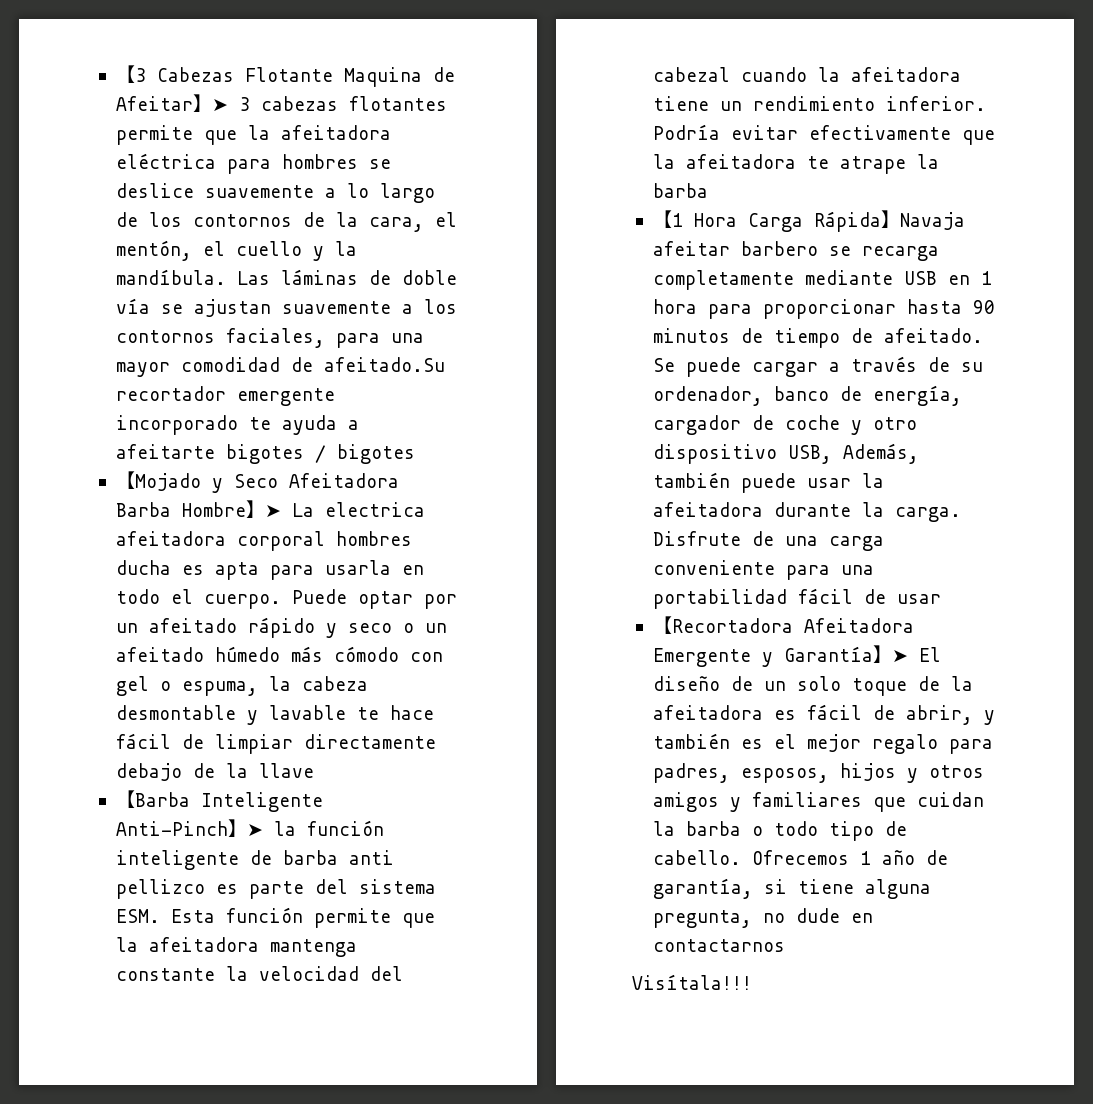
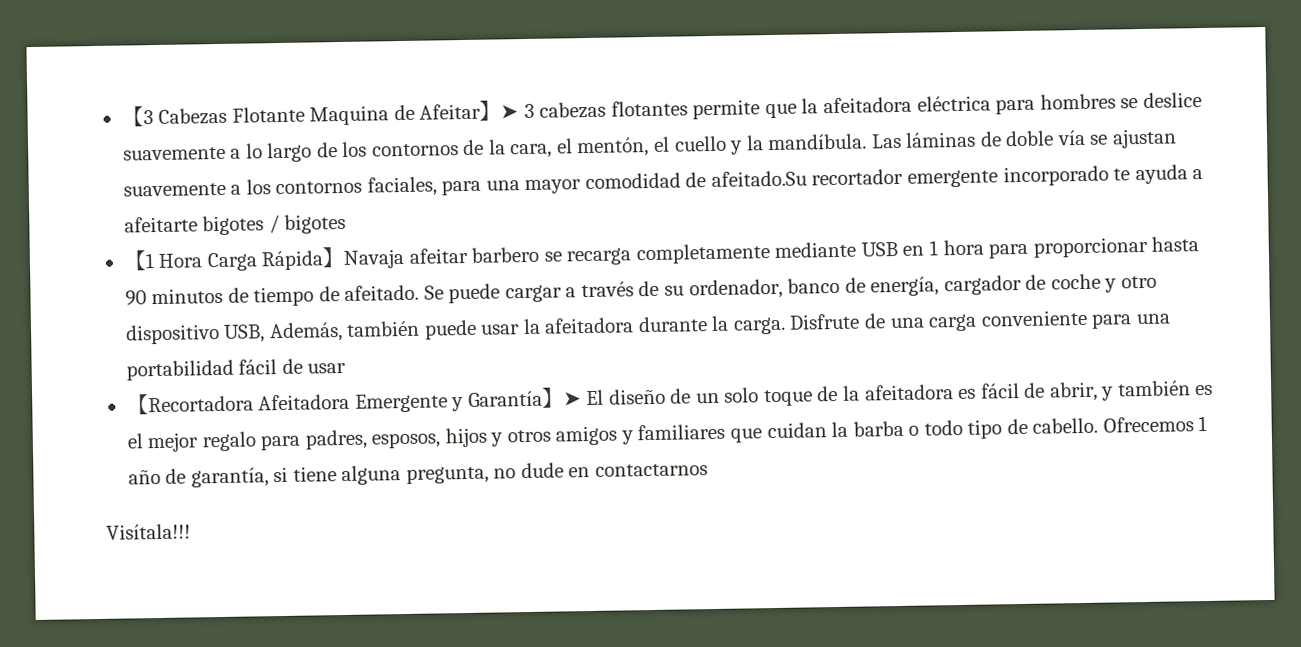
[115,471,399,493] [115,500,425,518] [115,531,412,551] [115,560,424,580] [115,589,457,609] [115,617,447,638] [115,646,443,662] [115,676,368,696] [115,705,434,725] [115,733,436,754] [115,763,314,781] [115,790,323,812] [115,819,384,837] [115,850,394,870] [115,879,436,899] [115,907,435,928] [115,937,357,957] [115,966,403,981] [652,67,961,82] [652,96,986,111] [652,124,995,145] [652,154,939,174] [652,183,708,198] // 【Mojado y Seco Afeitadora Barba Hombre】➤ La electrica afeitadora corporal hombres ducha es apta para usarla en todo el cuerpo. Puede optar por un afeitado rápido y seco o un afeitado húmedo más cómodo con gel o espuma, la cabeza desmontable y lavable te hace fácil de limpiar directamente debajo de la llave // 【Barba Inteligente Anti-Pinch】➤ la función inteligente de barba anti pellizco es parte del sistema ESM. Esta función permite que la afeitadora mantenga constante la velocidad del cabezal cuando la afeitadora tiene un rendimiento inferior. Podría evitar efectivamente que la afeitadora te atrape la barba -> (347, 223) none

